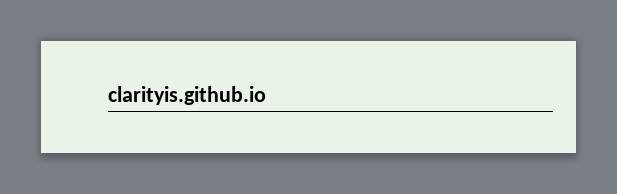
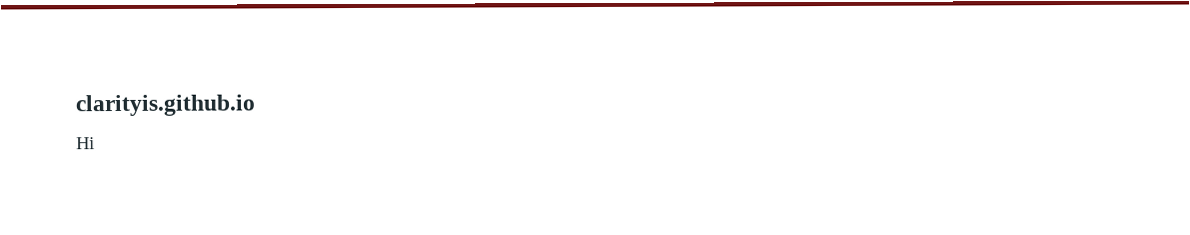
(266, 95) none -> [76,137,95,150] // Hi

